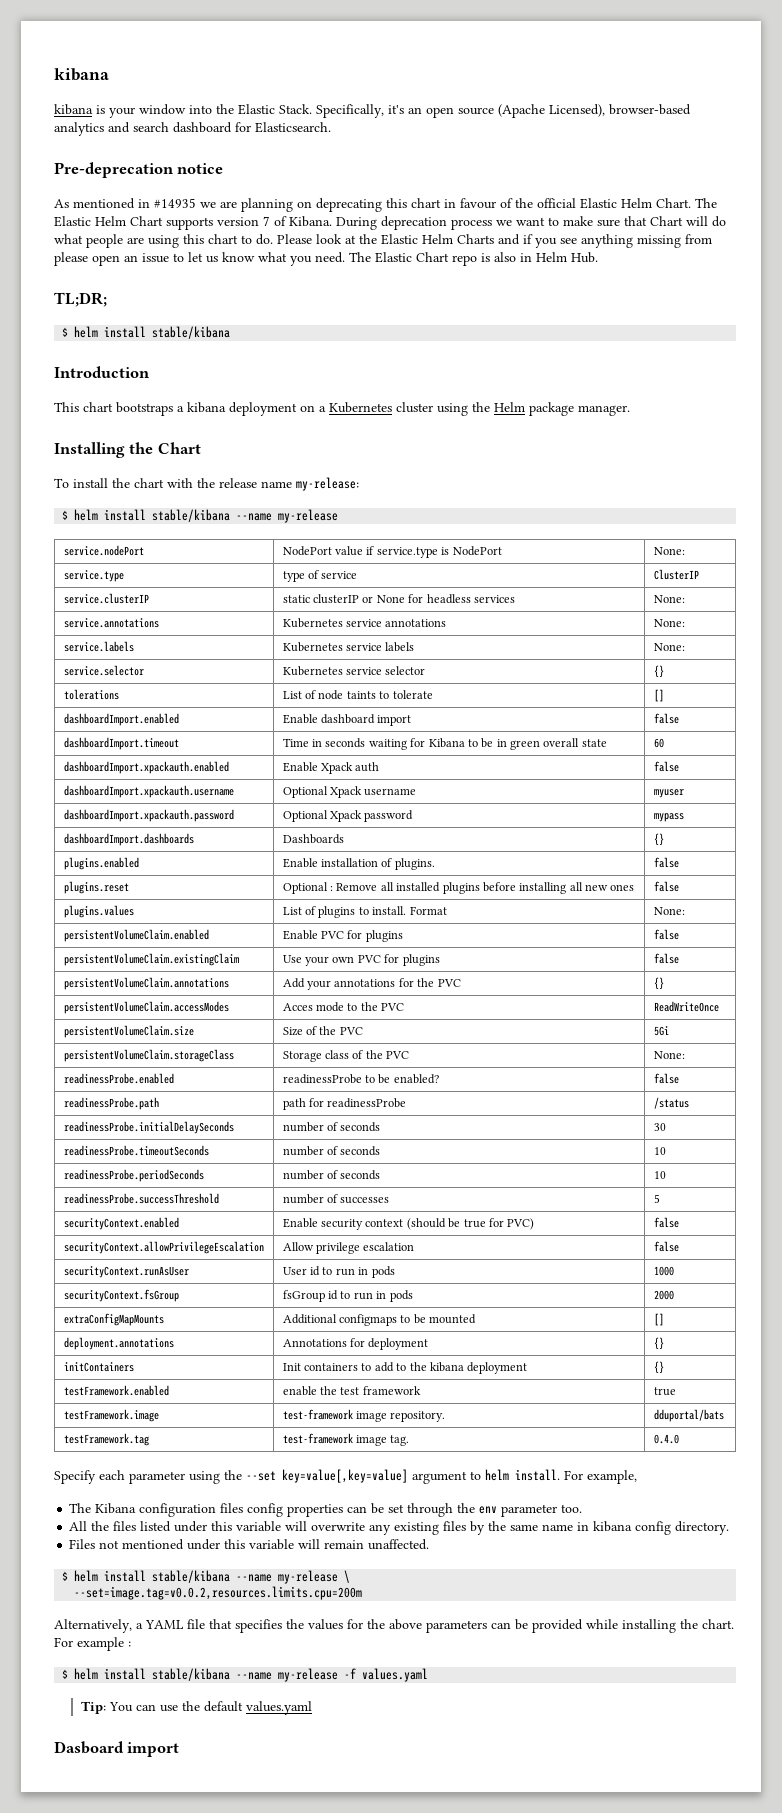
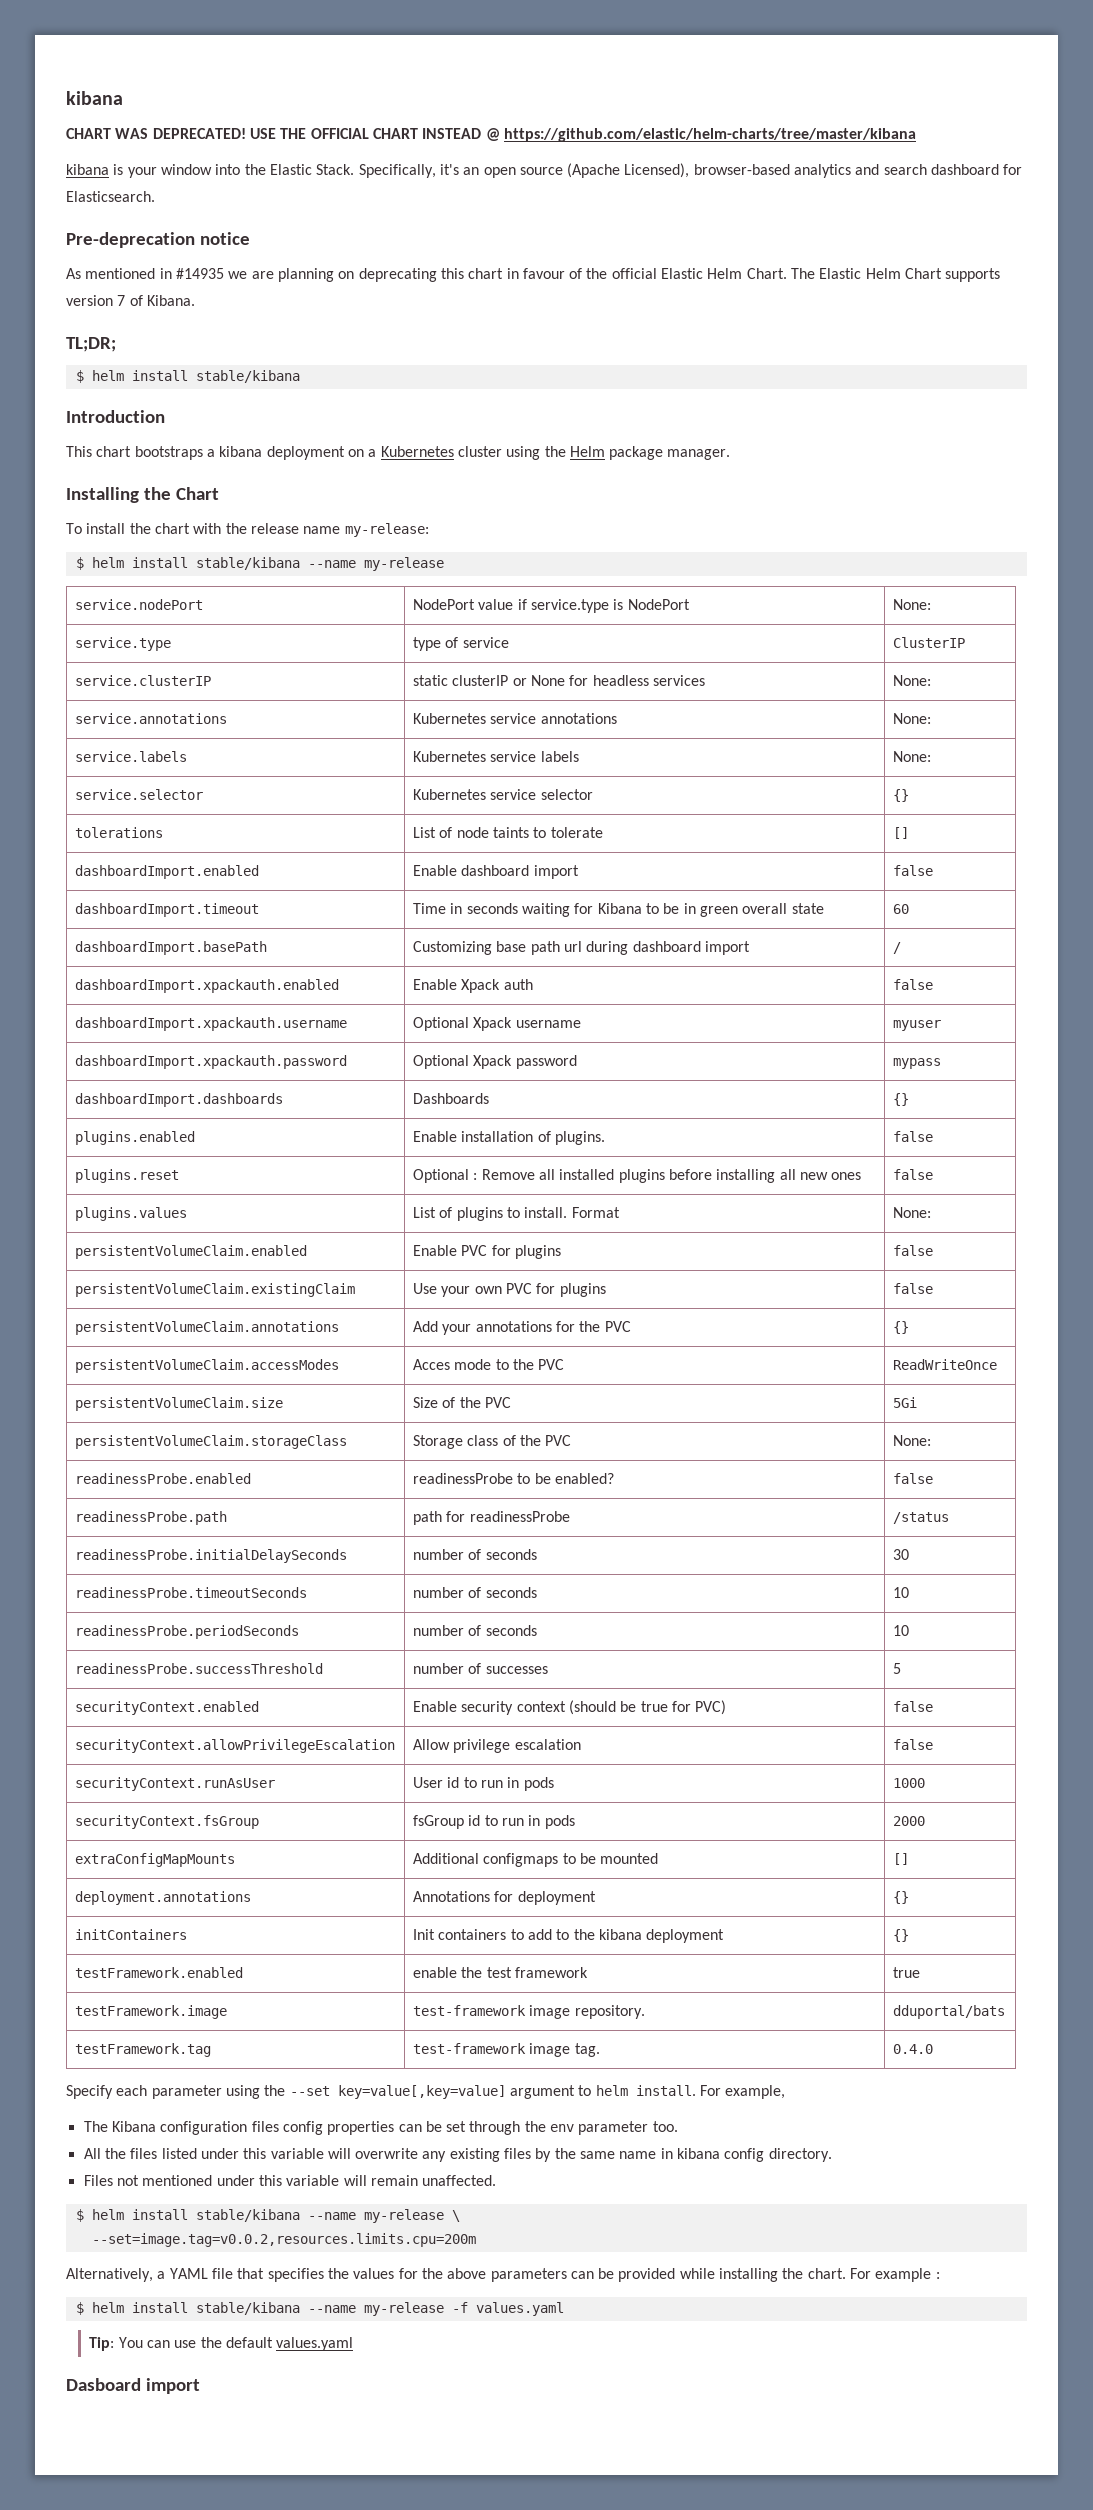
[54,68,109,81] kibana -> [66,91,123,105] [66,128,916,142] kibana // CHART WAS DEPRECATED! USE THE OFFICIAL CHART INSTEAD @ https://github.com/elastic/helm-charts/tree/master/kibana
[336,216,726,230] [54,234,712,248] [54,252,598,266] During deprecation process we want to make sure that Chart will do what people are using this chart to do. Please look at the Elastic Helm Charts and if you see anything missing from please open an issue to let us know what you need. The Elastic Chart repo is also in Helm Hub. -> (195, 300) none
(664, 743) none -> [74,941,267,955] [412,941,750,955] [892,942,901,954] // dashboardImport.basePath | Customizing base path url during dashboard import | /

